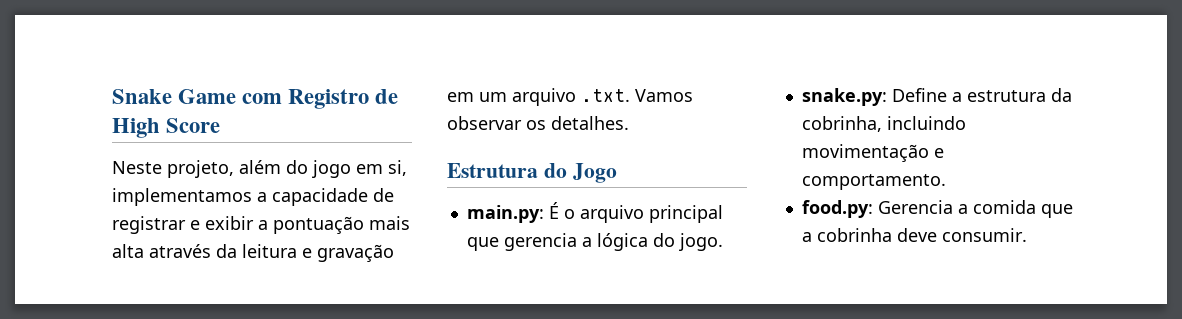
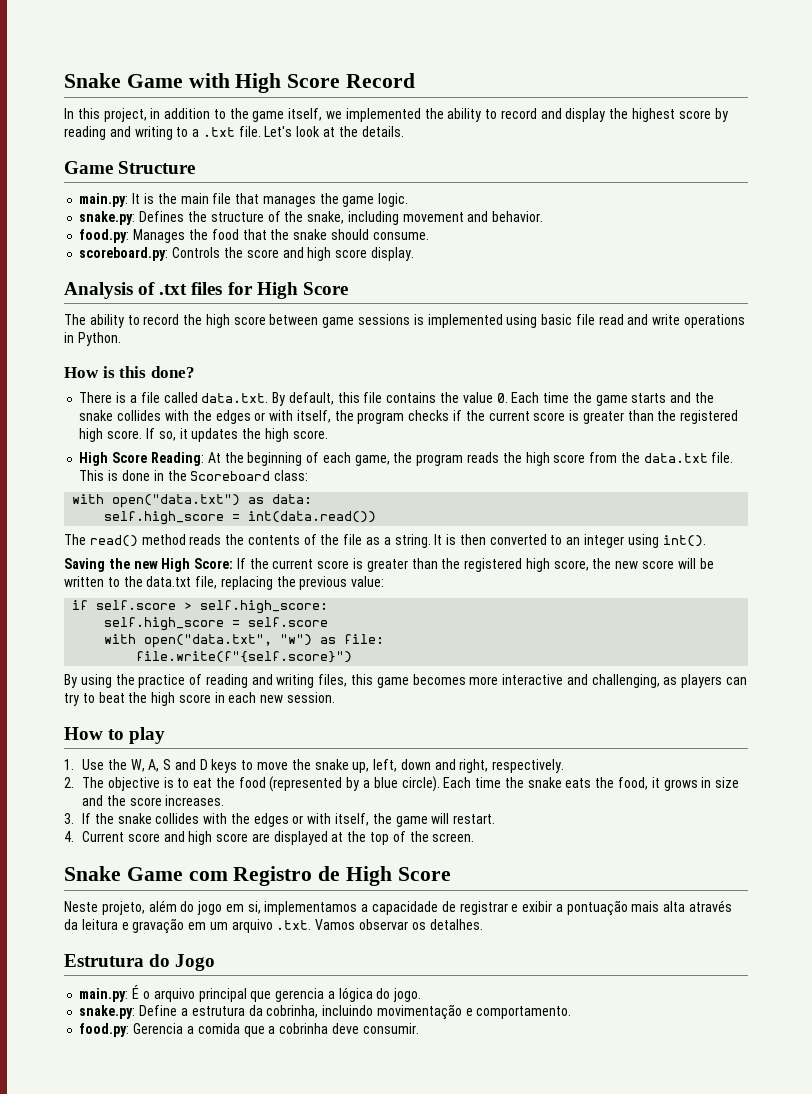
[112,89,237,104] Snake Game -> [64,73,416,93] [64,108,728,122] [64,126,404,140] [64,161,196,174] [79,193,409,207] [79,211,544,225] [79,229,429,243] [79,247,414,261] [64,282,348,299] [64,314,746,328] [64,332,121,346] [64,366,195,378] [79,392,714,406] [79,410,739,424] [79,428,328,442] [79,452,734,466] [79,470,309,481] [72,494,313,508] [104,511,377,525] [64,534,706,548] [64,558,714,572] [64,576,385,590] [72,600,329,614] [104,617,329,631] [104,634,385,648] [136,651,353,663] [64,674,748,688] [64,692,336,706] [64,727,166,744] [64,759,565,773] [64,776,740,792] [81,795,225,806] [64,813,496,827] [64,831,475,845] [64,866,183,881] Snake Game with High Score Record // In this project, in addition to the game itself, we implemented the ability to record and display the highest score by reading and writing to a .txt file. Let's look at the details. // Game Structure // main.py: It is the main file that manages the game logic. // snake.py: Defines the structure of the snake, including movement and behavior. // food.py: Manages the food that the snake should consume. // scoreboard.py: Controls the score and high score display. // Analysis of .txt files for High Score // The ability to record the high score between game sessions is implemented using basic file read and write operations in Python. // How is this done? // There is a file called data.txt. By default, this file contains the value 0. Each time the game starts and the snake collides with the edges or with itself, the program checks if the current score is greater than the registered high score. If so, it updates the high score. // High Score Reading: At the beginning of each game, the program reads the high score from the data.txt file. This is done in the Scoreboard class: // with open("data.txt") as data: // self.high_score = int(data.read()) // The read() method reads the contents of the file as a string. It is then converted to an integer using int(). // Saving the new High Score: If the current score is greater than the registered high score, the new score will be written to the data.txt file, replacing the previous value: // if self.score > self.high_score: // self.high_score = self.score // with open("data.txt", "w") as file: // file.write(f"{self.score}") // By using the practice of reading and writing files, this game becomes more interactive and challenging, as players can try to beat the high score in each new session. // How to play // 1. Use the W, A, S and D keys to move the snake up, left, down and right, respectively. // 2. The objective is to eat the food (represented by a blue circle). Each time the snake eats the food, it grows in size and the score increases. // 3. If the snake collides with the edges or with itself, the game will restart. // 4. Current score and high score are displayed at the top of the screen. // Snake Game

